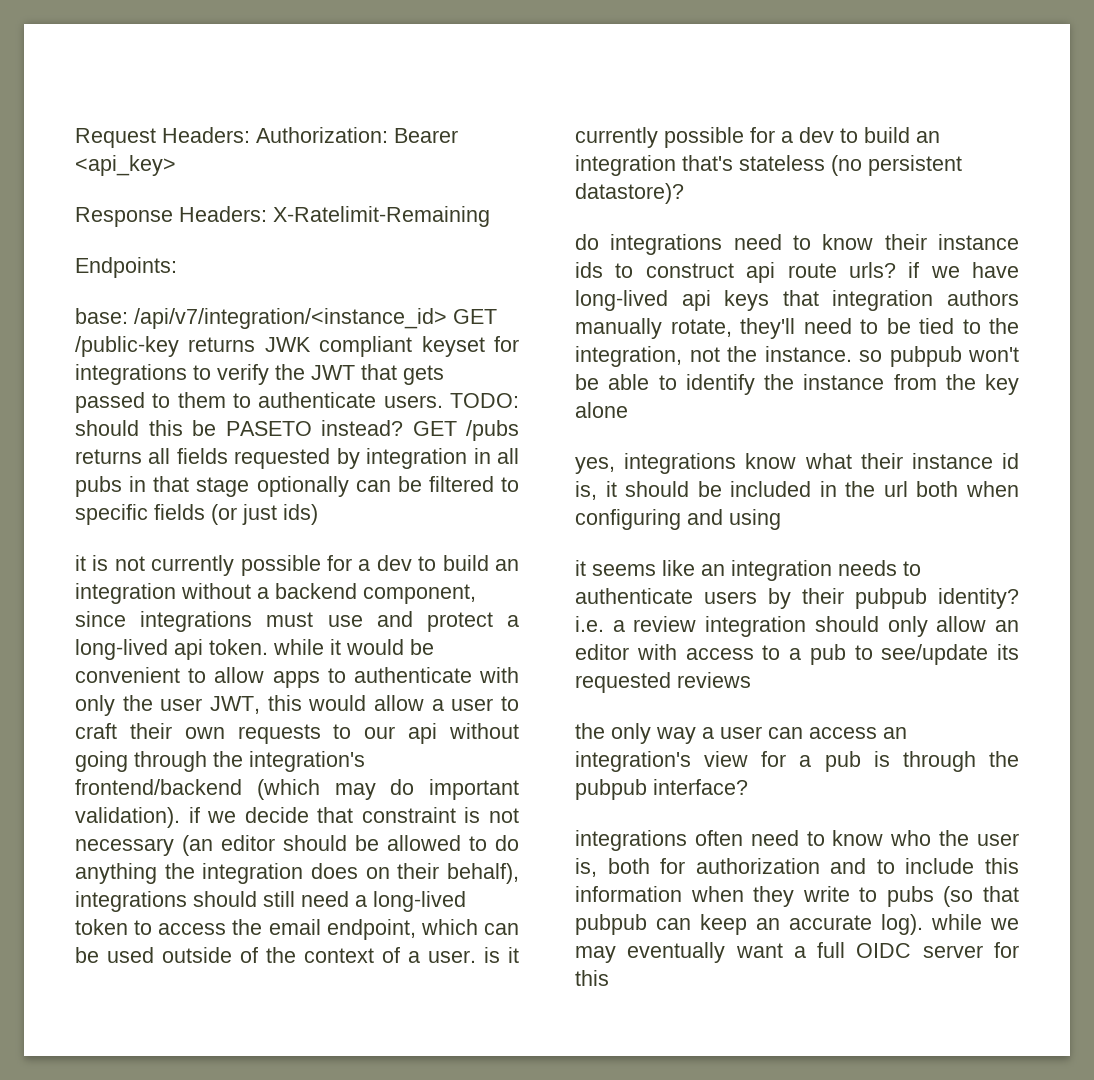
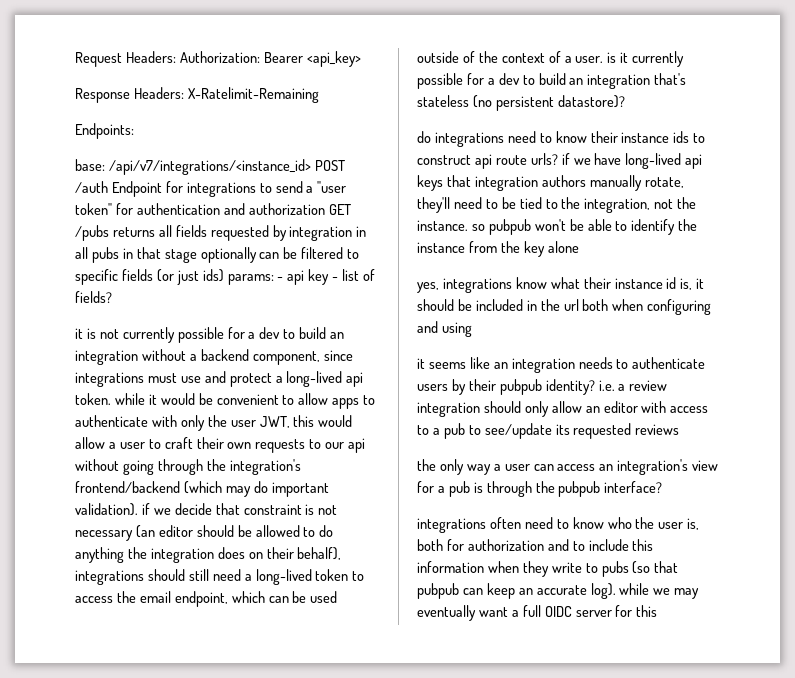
[134,308,497,329] [75,336,519,357] [75,364,444,385] [75,392,519,413] [75,420,403,436] /api/v7/integration/<instance_id> GET /public-key returns JWK compliant keyset for integrations to verify the JWT that gets passed to them to authenticate users. TODO: should this be PASETO instead? -> [108,159,345,175] [75,181,347,197] [75,203,325,215] /api/v7/integrations/<instance_id> POST /auth Endpoint for integrations to send a "user token" for authentication and authorization
(318, 514) none -> [227,269,376,285] [75,291,112,303] params: - api key - list of fields?

